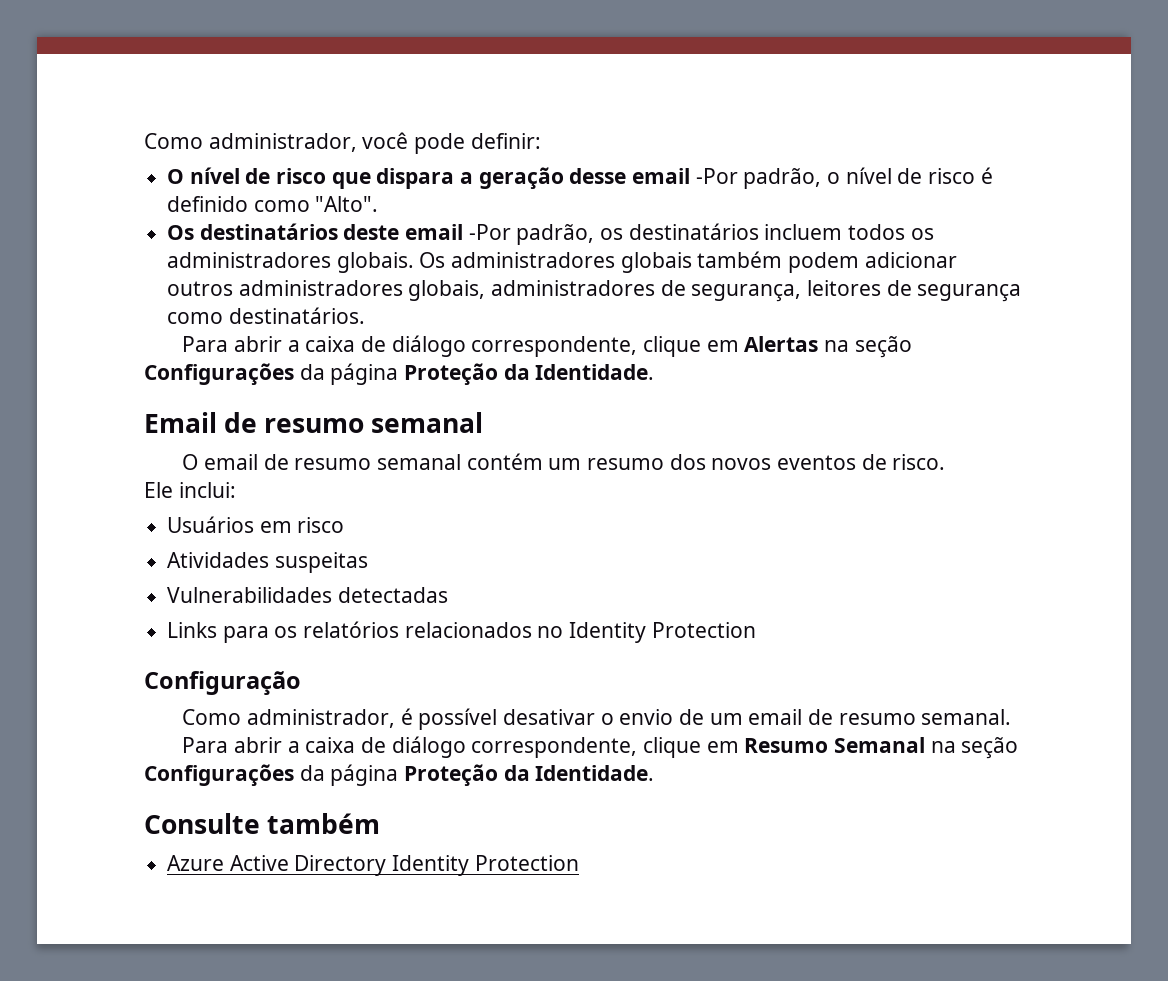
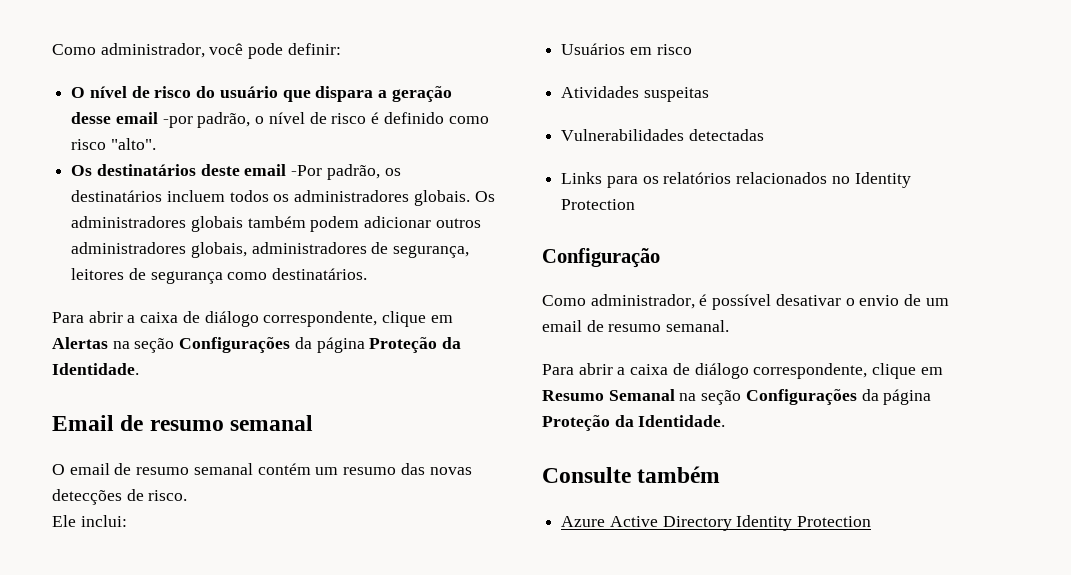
(327, 176) none -> [196,86,278,98] do usuário
[695,168,738,184] -Por -> [162,116,193,128] -por
[315,196,379,212] "Alto". -> [71,138,156,150] risco "alto".
[669,454,857,470] dos novos eventos -> [400,463,472,475] [52,489,122,505] das novas detecções

